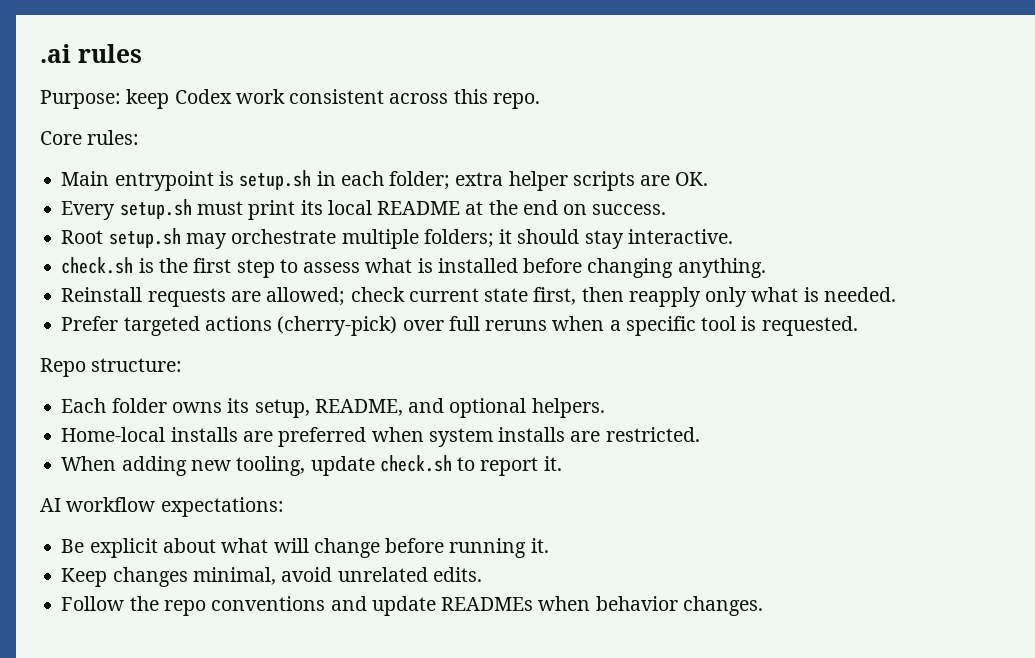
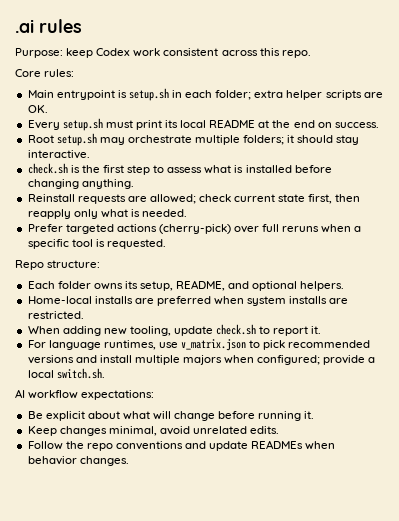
(562, 463) none -> [27,339,371,351] [27,355,376,365] [27,368,105,379] // For language runtimes, use v_matrix.json to pick recommended versions and install multiple majors when configured; provide a local switch.sh.

